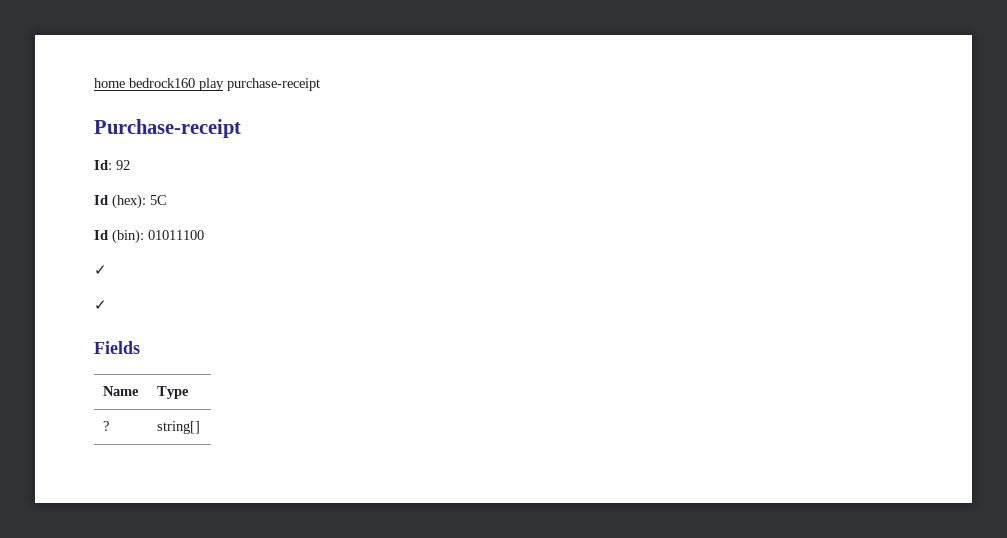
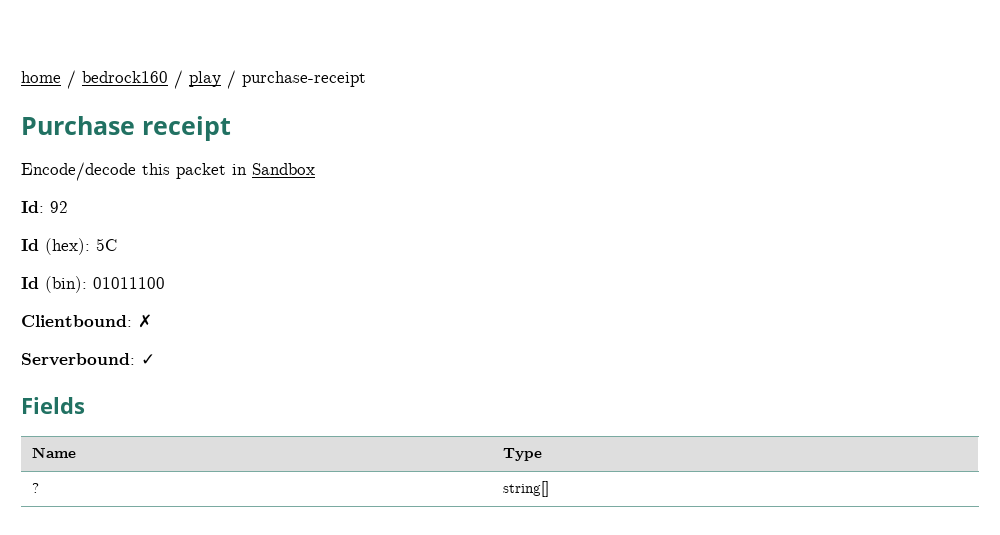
[129,78,320,91] [94,119,241,138] bedrock160 play purchase-receipt // Purchase-receipt -> [67,70,366,89] [21,116,231,141] [21,162,315,181] / bedrock160 / play / purchase-receipt // Purchase receipt // Encode/decode this packet in Sandbox
[94,265,107,275] ✓ // -> [21,314,152,328] [21,353,135,366] Clientbound: ✗ // Serverbound:

